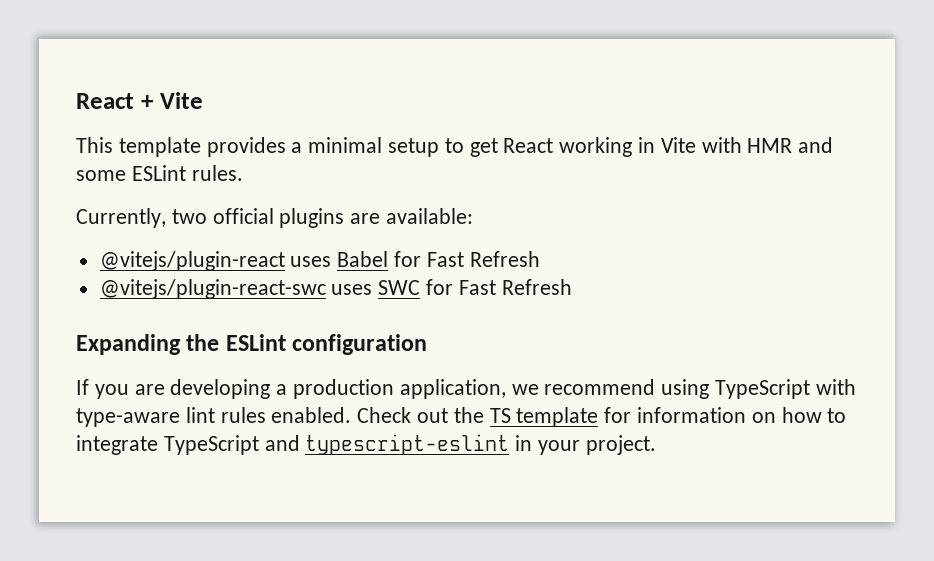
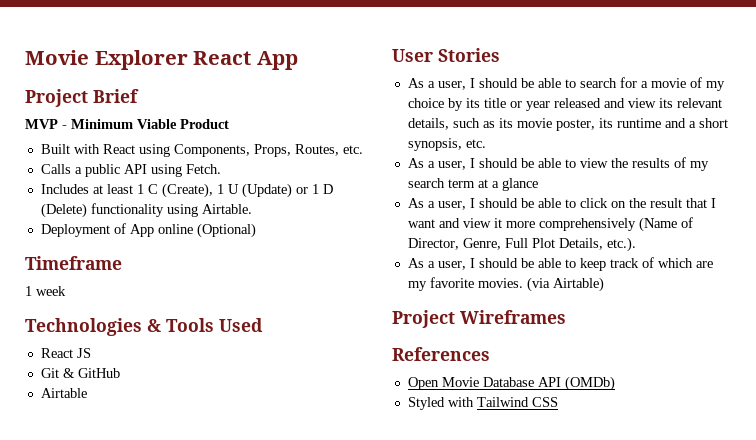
[76,92,203,109] [76,137,834,157] [76,165,243,181] [76,208,474,228] [99,251,540,271] [99,279,572,299] [76,334,428,355] [76,379,856,399] [76,407,847,427] [76,434,656,455] React + Vite // This template provides a minimal setup to get React working in Vite with HMR and some ESLint rules. // Currently, two official plugins are available: // @vitejs/plugin-react uses Babel for Fast Refresh // @vitejs/plugin-react-swc uses SWC for Fast Refresh // Expanding the ESLint configuration // If you are developing a production application, we recommend using TypeScript with type-aware lint rules enabled. Check out the TS template for information on how to integrate TypeScript and typescript-eslint in your project. -> [25,50,298,70] [25,89,139,107] [25,119,229,129] [40,144,363,157] [40,164,221,177] [40,183,333,198] [40,203,252,218] [40,223,256,238] [25,256,122,270] [25,286,66,296] [25,318,263,336] [40,348,91,358] [40,368,120,378] [40,388,87,398] [392,48,500,62] [407,77,725,91] [407,98,722,111] [407,118,728,131] [407,138,486,151] [407,157,709,171] [407,178,538,191] [407,198,716,210] [407,217,693,232] [407,237,636,252] [407,257,713,271] [407,277,604,292] [392,310,566,328] [392,347,490,361] [407,376,615,391] [407,397,558,410] Movie Explorer React App // Project Brief // MVP - Minimum Viable Product // Built with React using Components, Props, Routes, etc. // Calls a public API using Fetch. // Includes at least 1 C (Create), 1 U (Update) or 1 D (Delete) functionality using Airtable. // Deployment of App online (Optional) // Timeframe // 1 week // Technologies & Tools Used // React JS // Git & GitHub // Airtable // User Stories // As a user, I should be able to search for a movie of my choice by its title or year released and view its relevant details, such as its movie poster, its runtime and a short synopsis, etc. // As a user, I should be able to view the results of my search term at a glance // As a user, I should be able to click on the result that I want and view it more comprehensively (Name of Director, Genre, Full Plot Details, etc.). // As a user, I should be able to keep track of which are my favorite movies. (via Airtable) // Project Wireframes // References // Open Movie Database API (OMDb) // Styled with Tailwind CSS

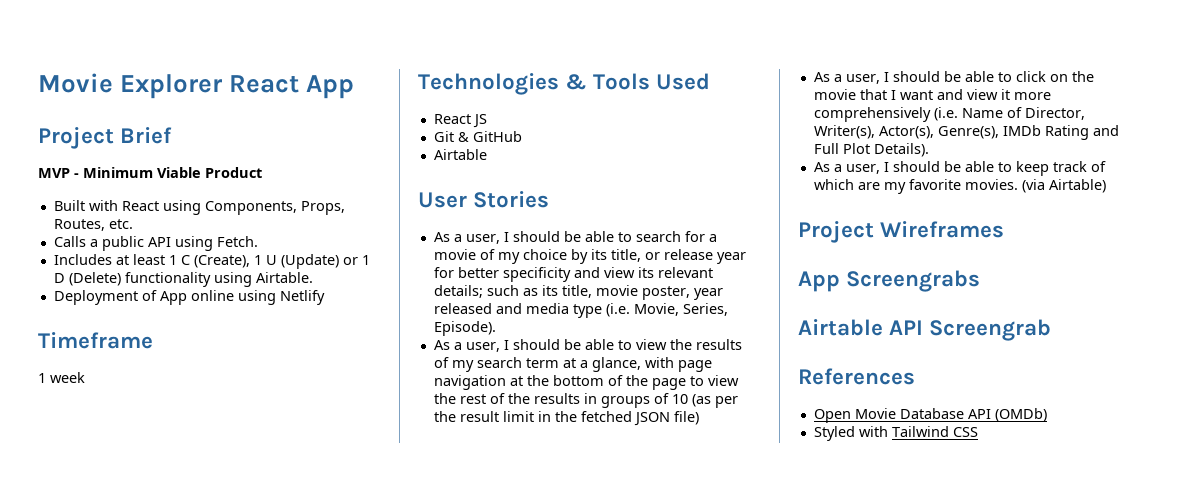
[196,223,256,238] (Optional) -> [237,290,325,305] using Netlify
[483,98,601,111] title or year released -> [610,249,746,264] [433,267,571,282] title, or release year for better specificity
[407,118,449,130] details, -> [433,285,483,298] details;
(513, 123) none -> [561,285,592,298] title,
[598,118,728,128] [407,138,486,151] its runtime and a short synopsis, etc. -> [693,288,723,300] [433,303,728,318] [433,321,496,336] year released and media type (i.e. Movie, Series, Episode).
[501,178,538,191] glance -> [591,357,712,372] [433,375,739,390] [433,393,738,408] [433,411,699,426] glance, with page navigation at the bottom of the page to view the rest of the results in groups of 10 (as per the result limit in the fetched JSON file)
[649,198,682,208] result -> [813,89,856,100] movie
[638,217,693,232] [407,237,636,252] (Name of Director, Genre, Full Plot Details, etc.). -> [933,107,1085,121] [813,125,1119,140] [813,143,929,157] (i.e. Name of Director, Writer(s), Actor(s), Genre(s), IMDb Rating and Full Plot Details).
(566, 317) none -> [798,270,981,292] [798,319,1052,341] // App Screengrabs // Airtable API Screengrab

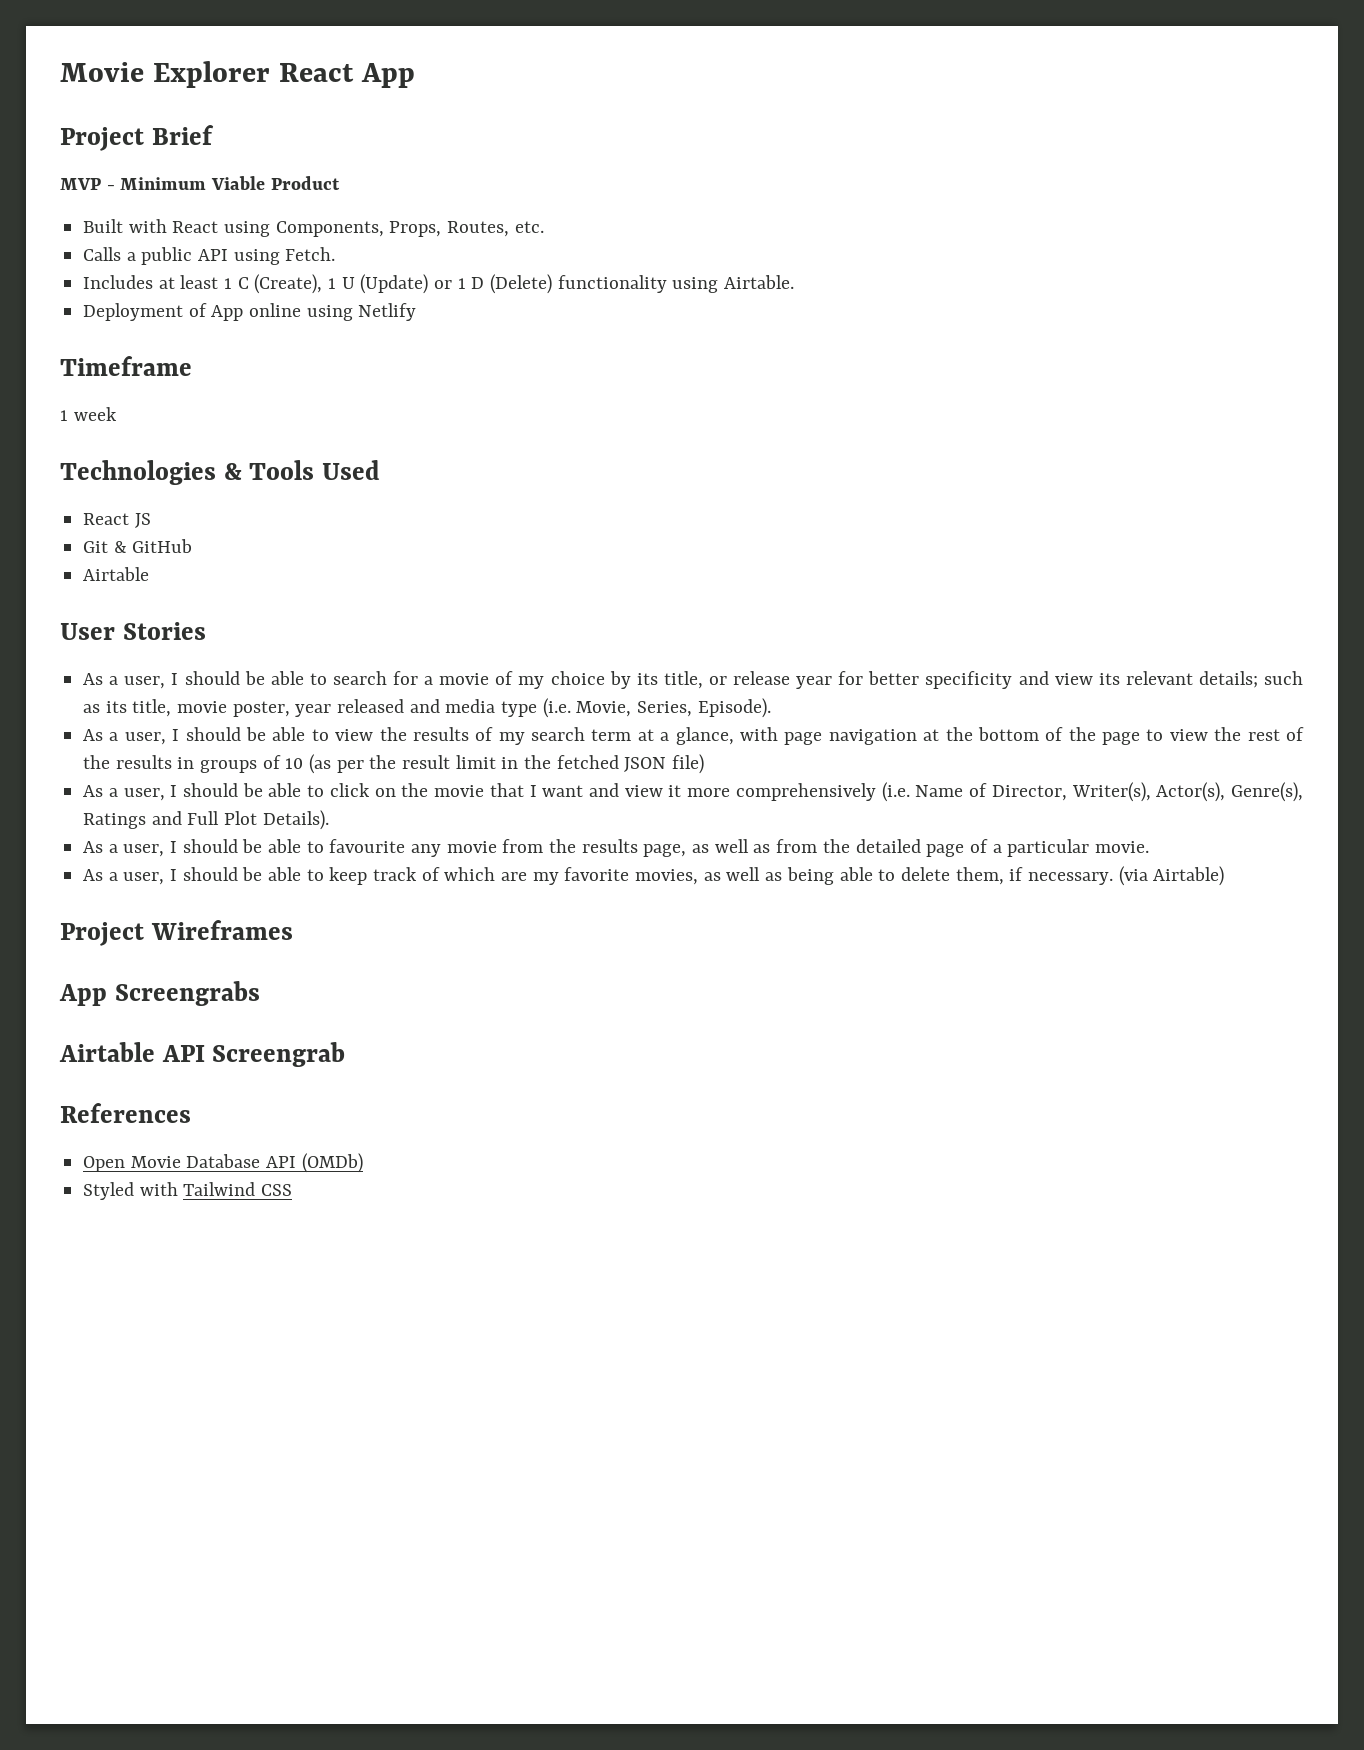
[1002,125,1089,140] IMDb Rating -> [83,813,147,829] Ratings
(929, 150) none -> [83,839,1149,857] // As a user, I should be able to favourite any movie from the results page, as well as from the detailed page of a particular movie.
[964,179,1018,190] movies. -> [635,867,1113,885] movies, as well as being able to delete them, if necessary.

